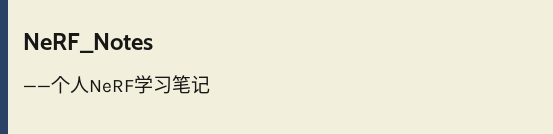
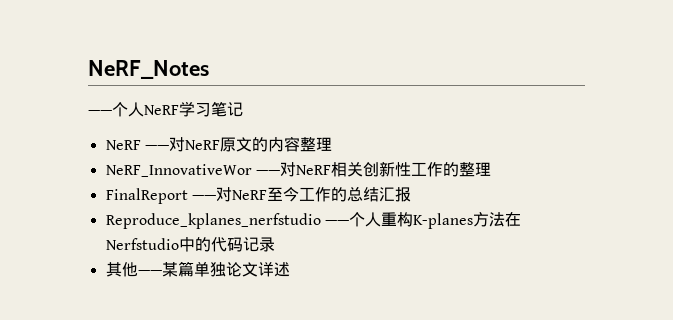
(210, 84) none -> [105,136,332,152] [105,161,491,177] [105,187,411,204] [105,212,521,229] [105,237,275,252] [105,261,290,277] // NeRF ——对NeRF原文的内容整理 // NeRF_InnovativeWor ——对NeRF相关创新性工作的整理 // FinalReport ——对NeRF至今工作的总结汇报 // Reproduce_kplanes_nerfstudio ——个人重构K-planes方法在Nerfstudio中的代码记录 // 其他——某篇单独论文详述

